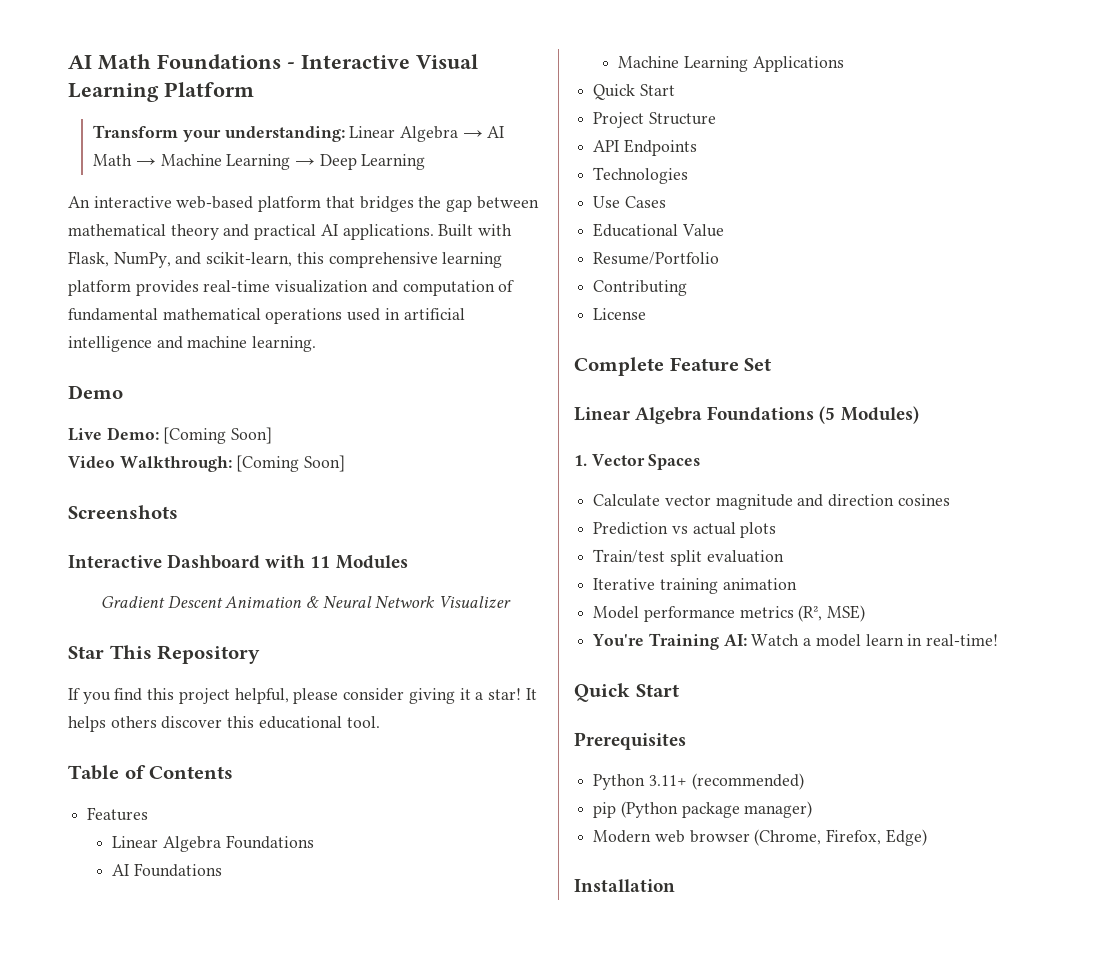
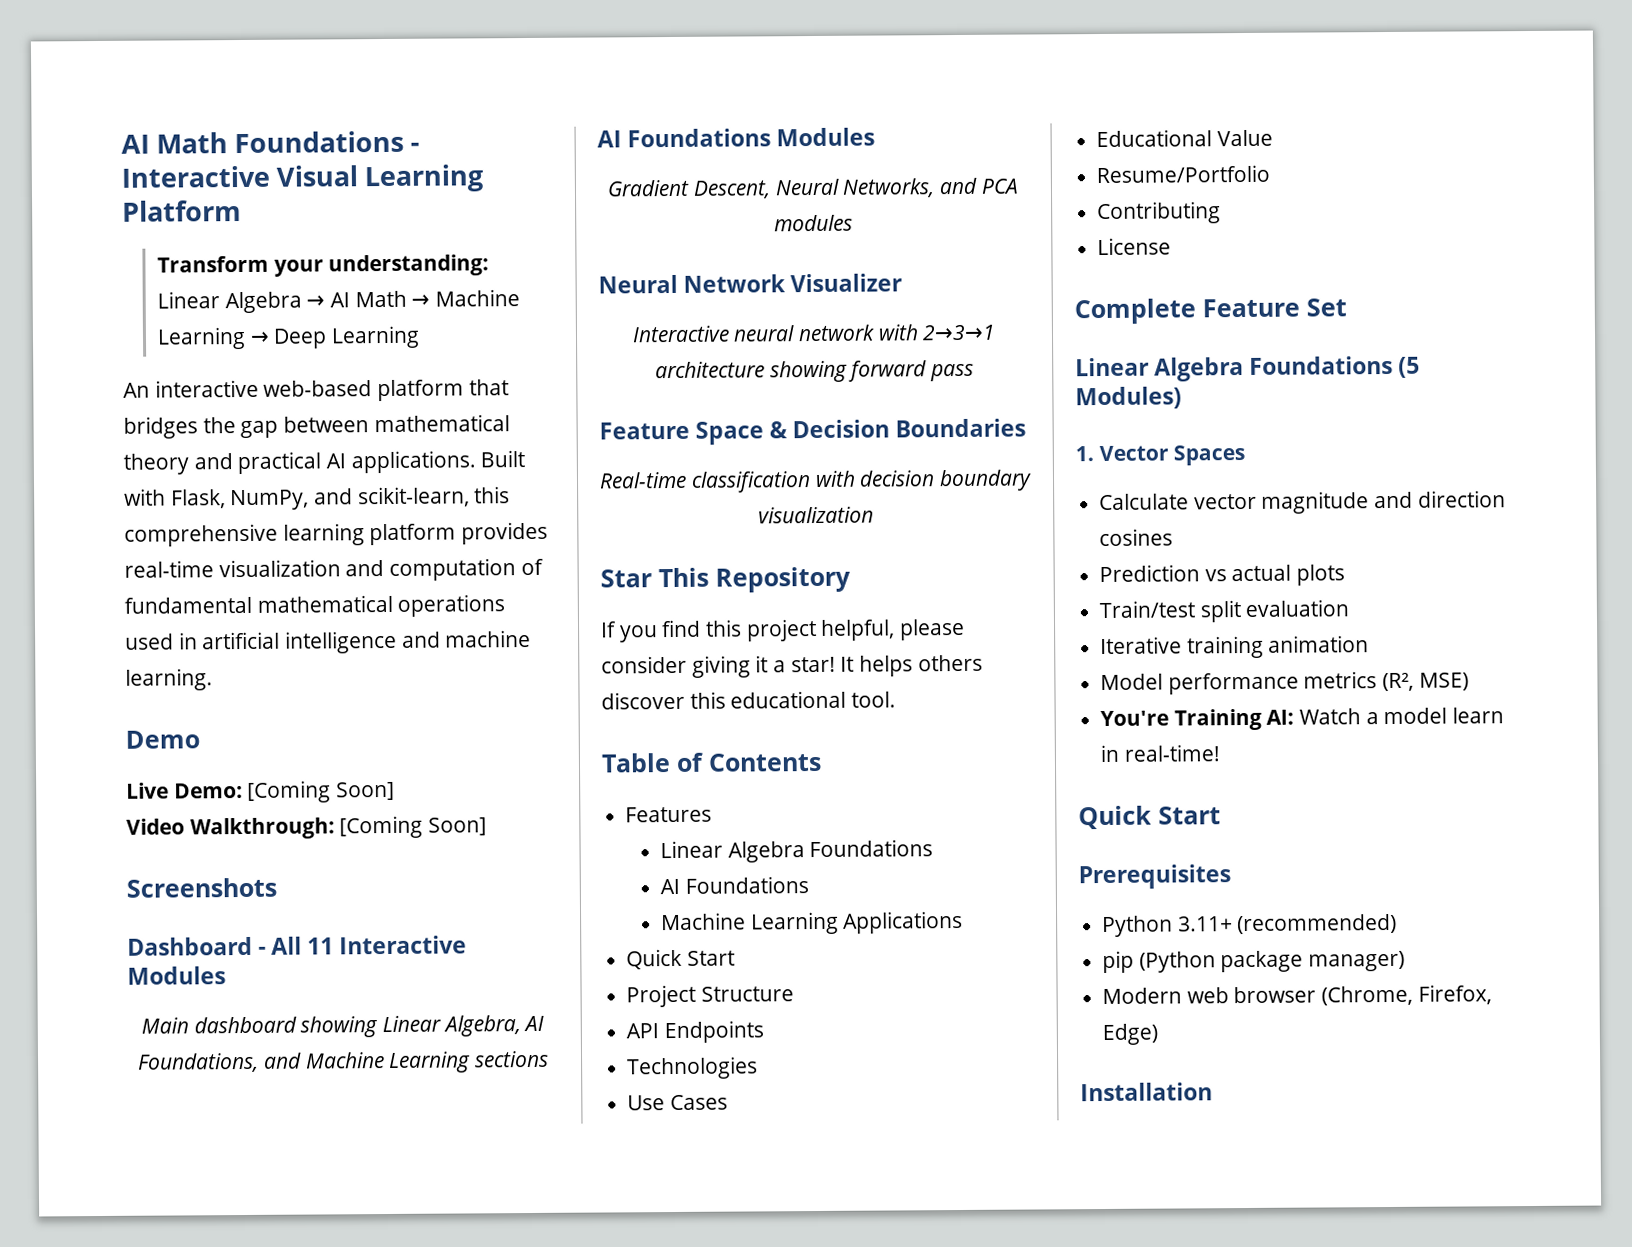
[68,554,408,569] [100,596,512,608] Interactive Dashboard with 11 Modules // Gradient Descent Animation & Neural Network Visualizer -> [127,935,468,956] [127,966,226,985] [140,1015,545,1038] [137,1050,549,1073] [597,127,876,148] [607,177,1019,199] [774,214,853,232] [598,273,903,294] [631,324,997,343] [654,360,975,383] [599,418,1027,445] [599,469,1032,493] [757,506,874,524] Dashboard - All 11 Interactive Modules // Main dashboard showing Linear Algebra, AI Foundations, and Machine Learning sections // AI Foundations Modules // Gradient Descent, Neural Networks, and PCA modules // Neural Network Visualizer // Interactive neural network with 2→3→1 architecture showing forward pass // Feature Space & Decision Boundaries // Real-time classification with decision boundary visualization

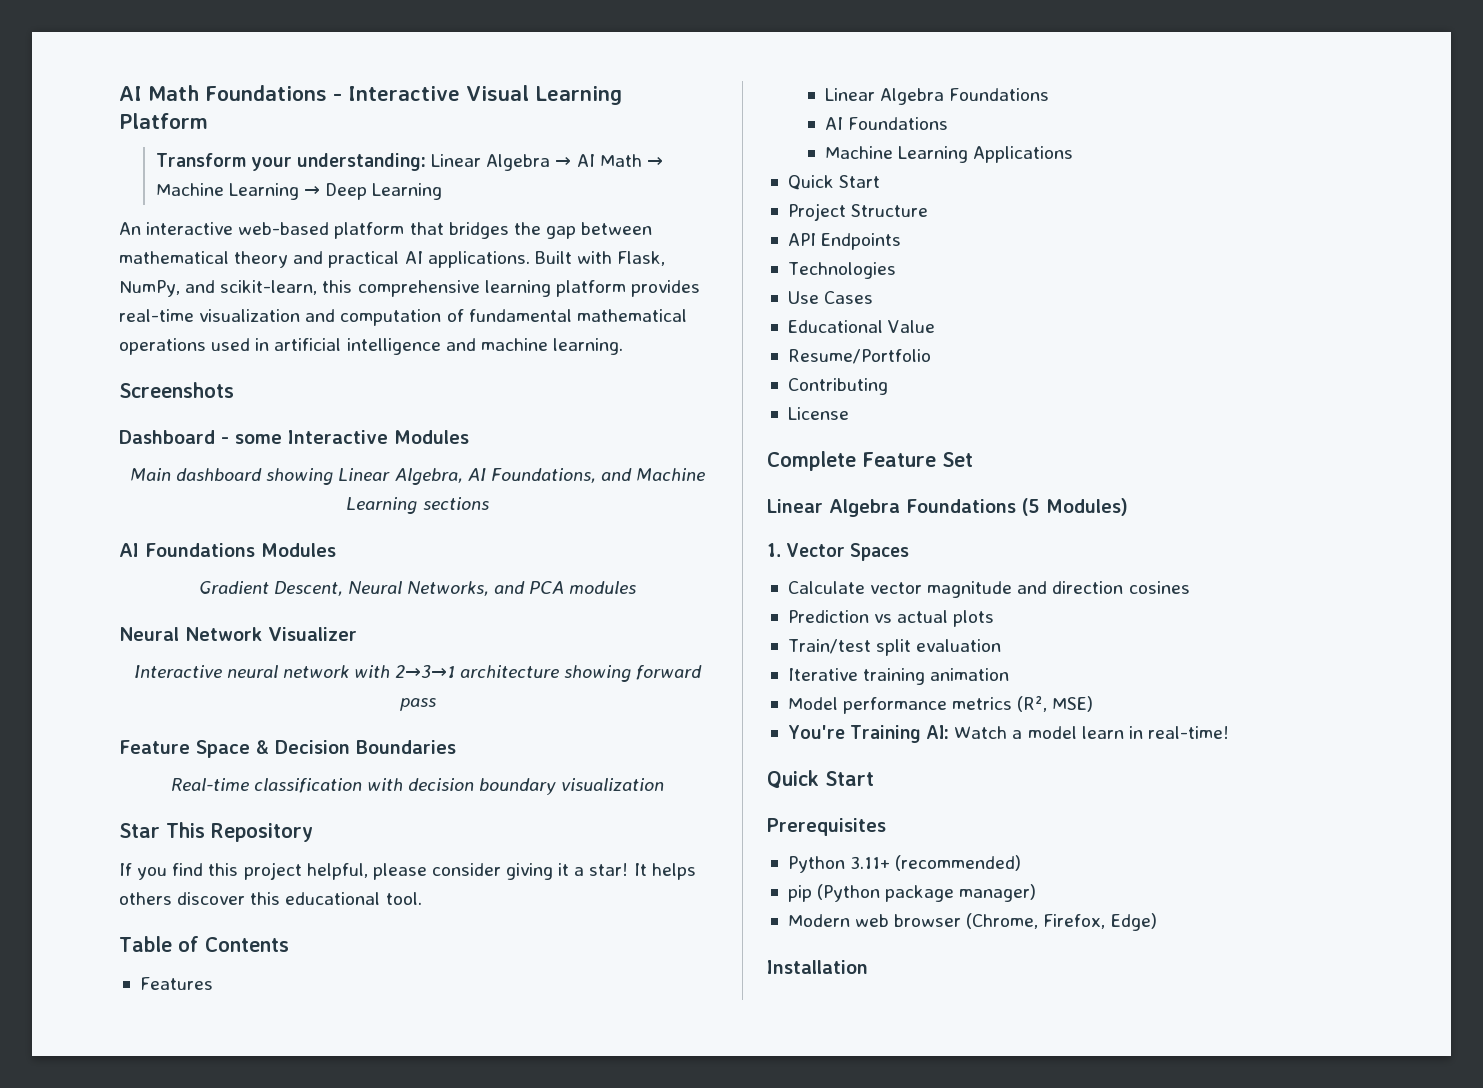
[125,730,200,749] [126,780,396,803] [126,815,488,840] // Demo // Live Demo: [Coming Soon] // Video Walkthrough: [Coming Soon] -> (623, 346) none
[271,936,335,955] All 11 -> [235,434,282,444] some

